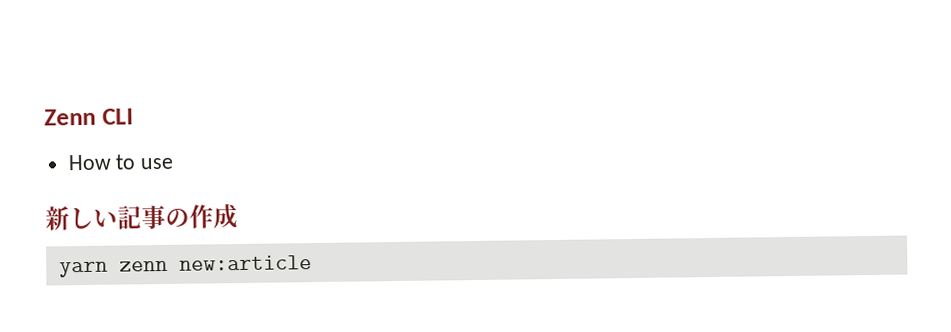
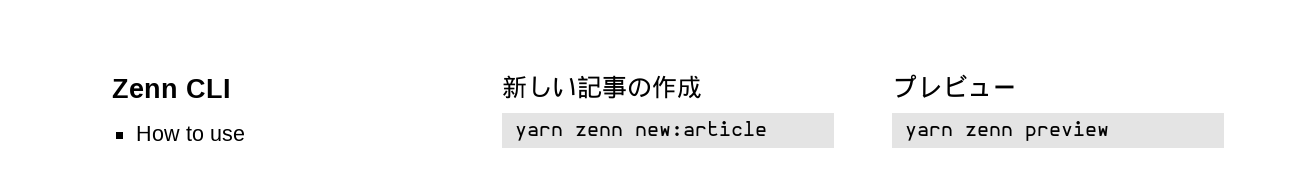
(312, 263) none -> [892,74,1017,98] [904,121,1109,141] // プレビュー // yarn zenn preview

